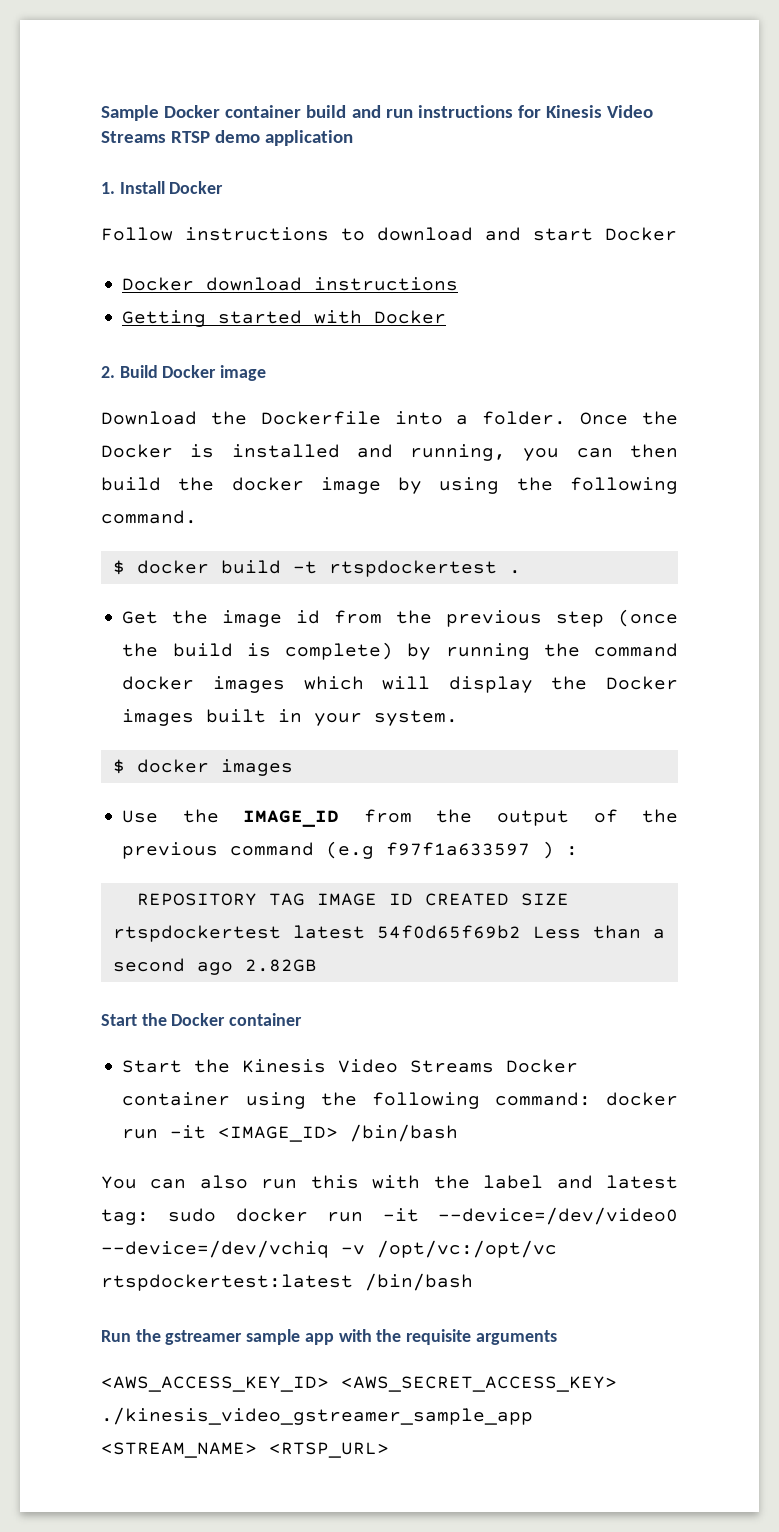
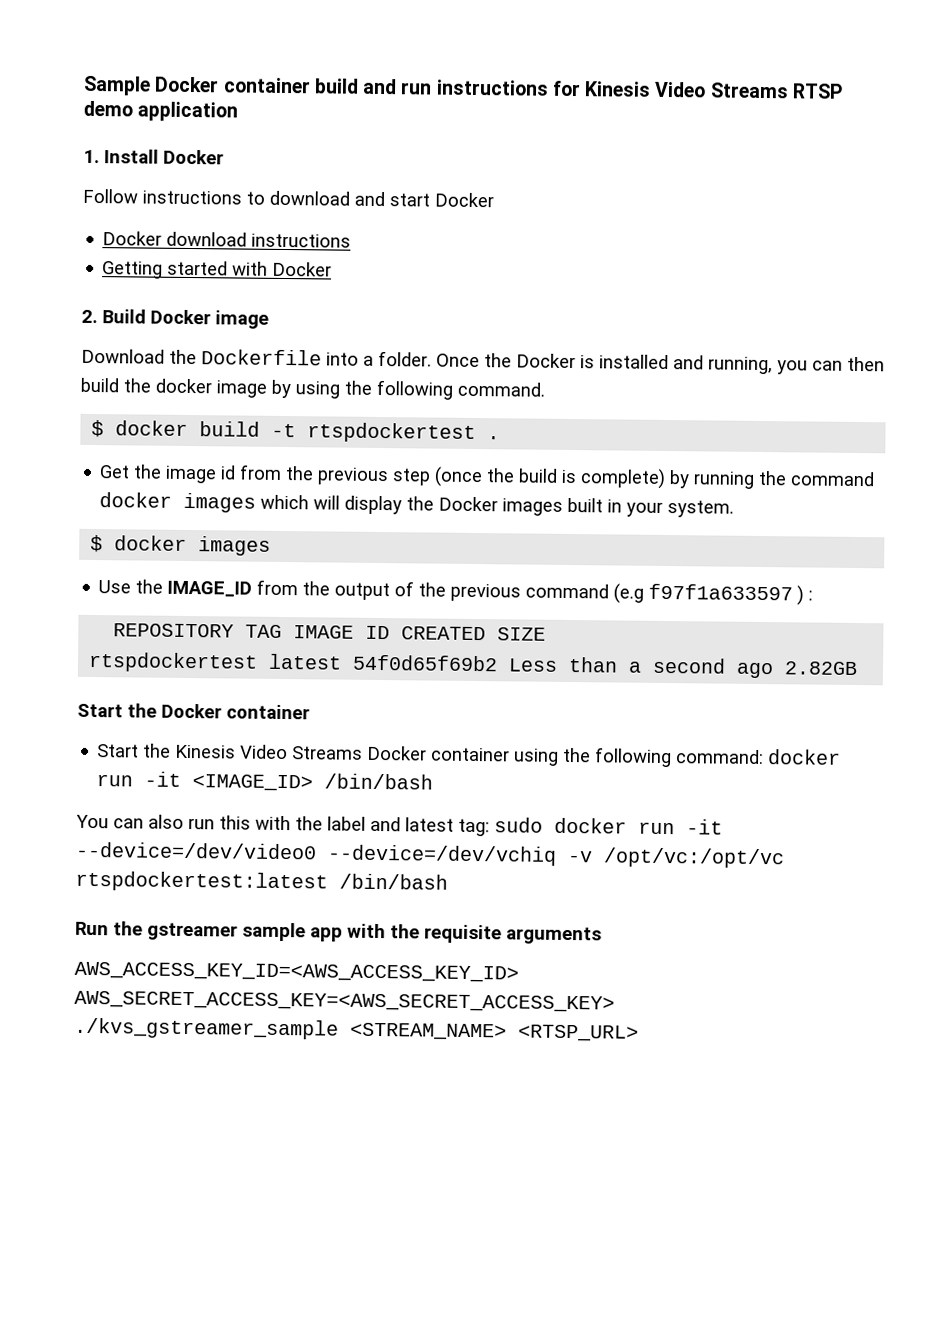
[101,1376,617,1392] [101,1407,533,1425] <AWS_ACCESS_KEY_ID> <AWS_SECRET_ACCESS_KEY> ./kinesis_video_gstreamer_sample_app -> [74,961,519,983] [74,990,615,1013] [74,1017,339,1040] AWS_ACCESS_KEY_ID=<AWS_ACCESS_KEY_ID> AWS_SECRET_ACCESS_KEY=<AWS_SECRET_ACCESS_KEY> ./kvs_gstreamer_sample

